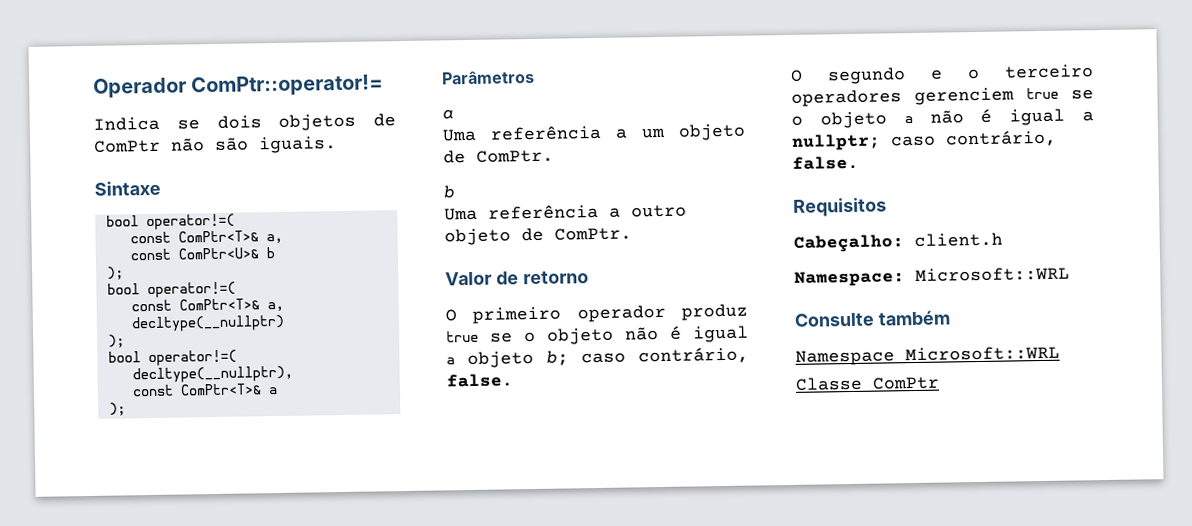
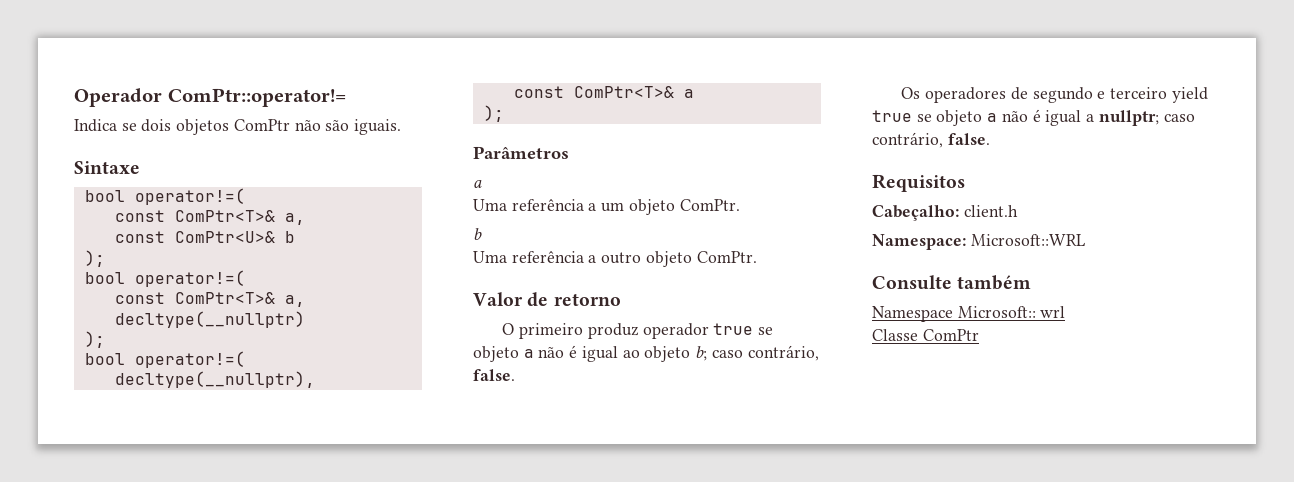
[373,113,396,127] de -> (230, 127) none
[443,150,466,164] de -> (675, 207) none
[521,227,544,242] de -> (692, 259) none
[576,303,748,323] [446,325,749,345] [446,357,455,365] operador produz true se o objeto não é igual a -> [587,323,774,339] [473,345,640,362] produz operador true se objeto a não é igual ao
[790,64,1094,85] [791,87,1094,107] [791,115,803,126] O segundo e o terceiro operadores gerenciem true se o -> [901,87,1208,103] [872,110,932,122] Os operadores de segundo e terceiro yield true se
[905,345,1060,362] Microsoft::WRL -> [957,306,1066,318] Microsoft:: wrl

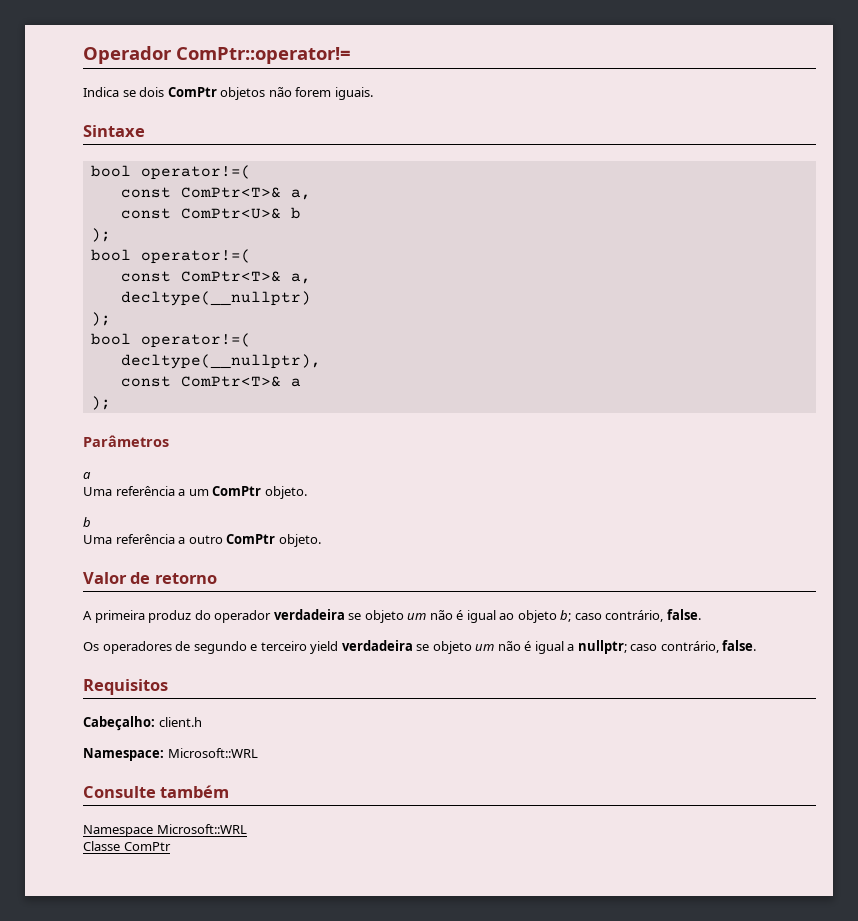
[176,119,350,135] objetos ComPtr não são -> [167,87,332,100] ComPtr objetos não forem
[628,199,740,215] objeto ComPtr. -> [212,486,307,499] ComPtr objeto.
[645,251,757,267] objeto ComPtr. -> [226,534,321,547] ComPtr objeto.
[502,323,774,339] [473,346,534,362] O primeiro produz operador true se objeto a -> [83,609,427,623] A primeira produz do operador verdadeira se objeto um
[872,110,998,126] true se objeto a -> [341,640,495,654] verdadeira se objeto um
[957,306,1066,318] Microsoft:: wrl -> [156,824,247,834] Microsoft::WRL

